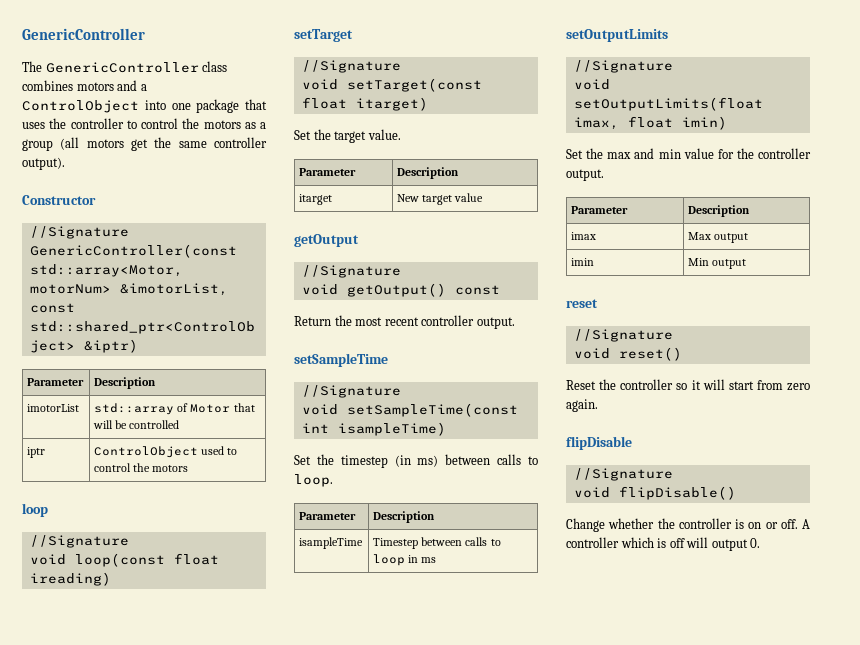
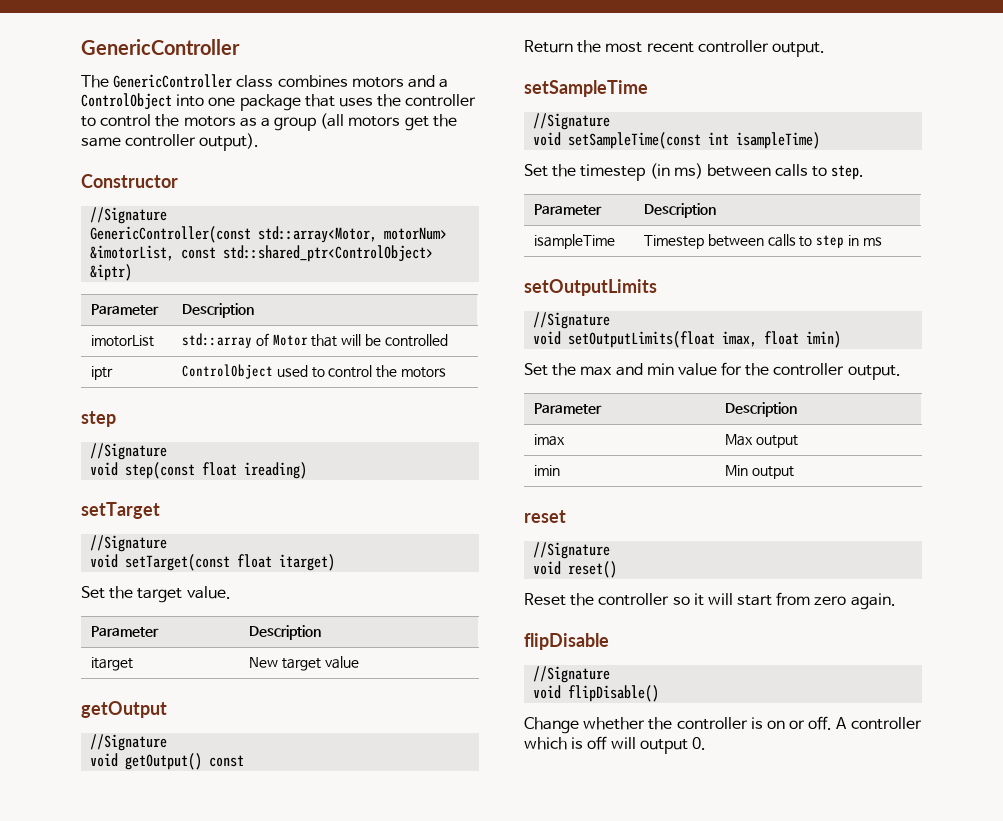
[22,503,48,517] [29,535,129,548] [29,553,165,567] loop // //Signature // void loop(const -> [81,411,116,427] [90,443,168,460] [90,462,196,479] step // //Signature // void step(const
[294,474,333,487] loop. -> [831,165,865,180] step.
[373,554,406,566] loop -> [816,235,845,248] step

